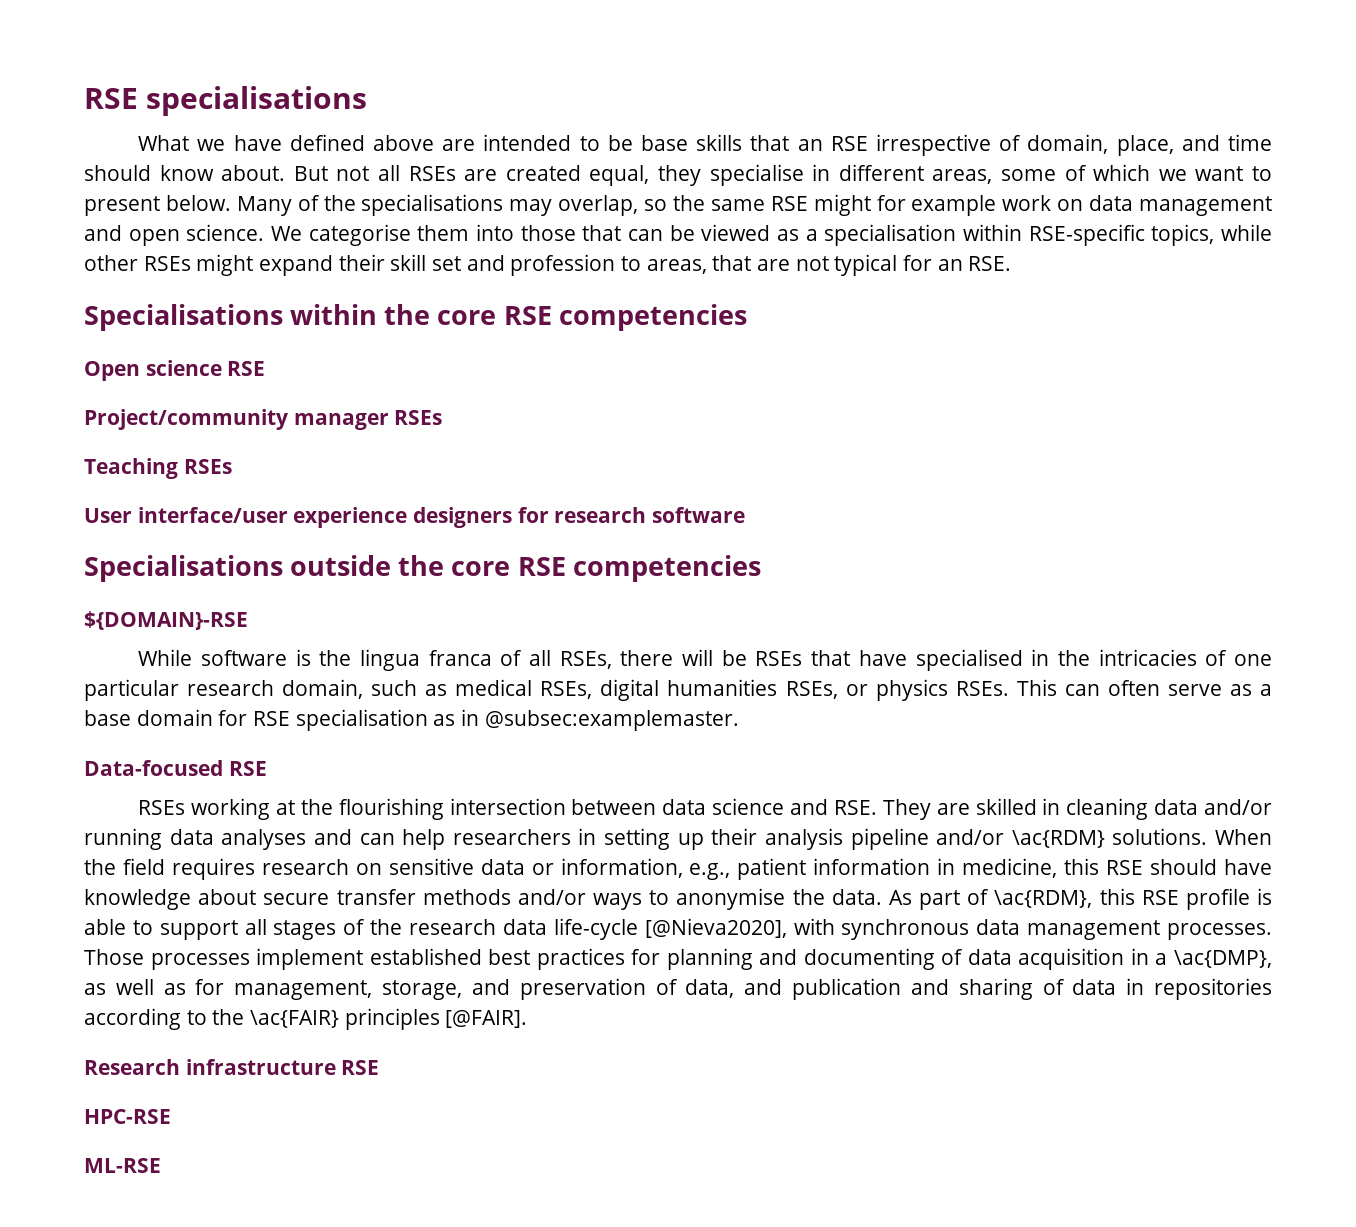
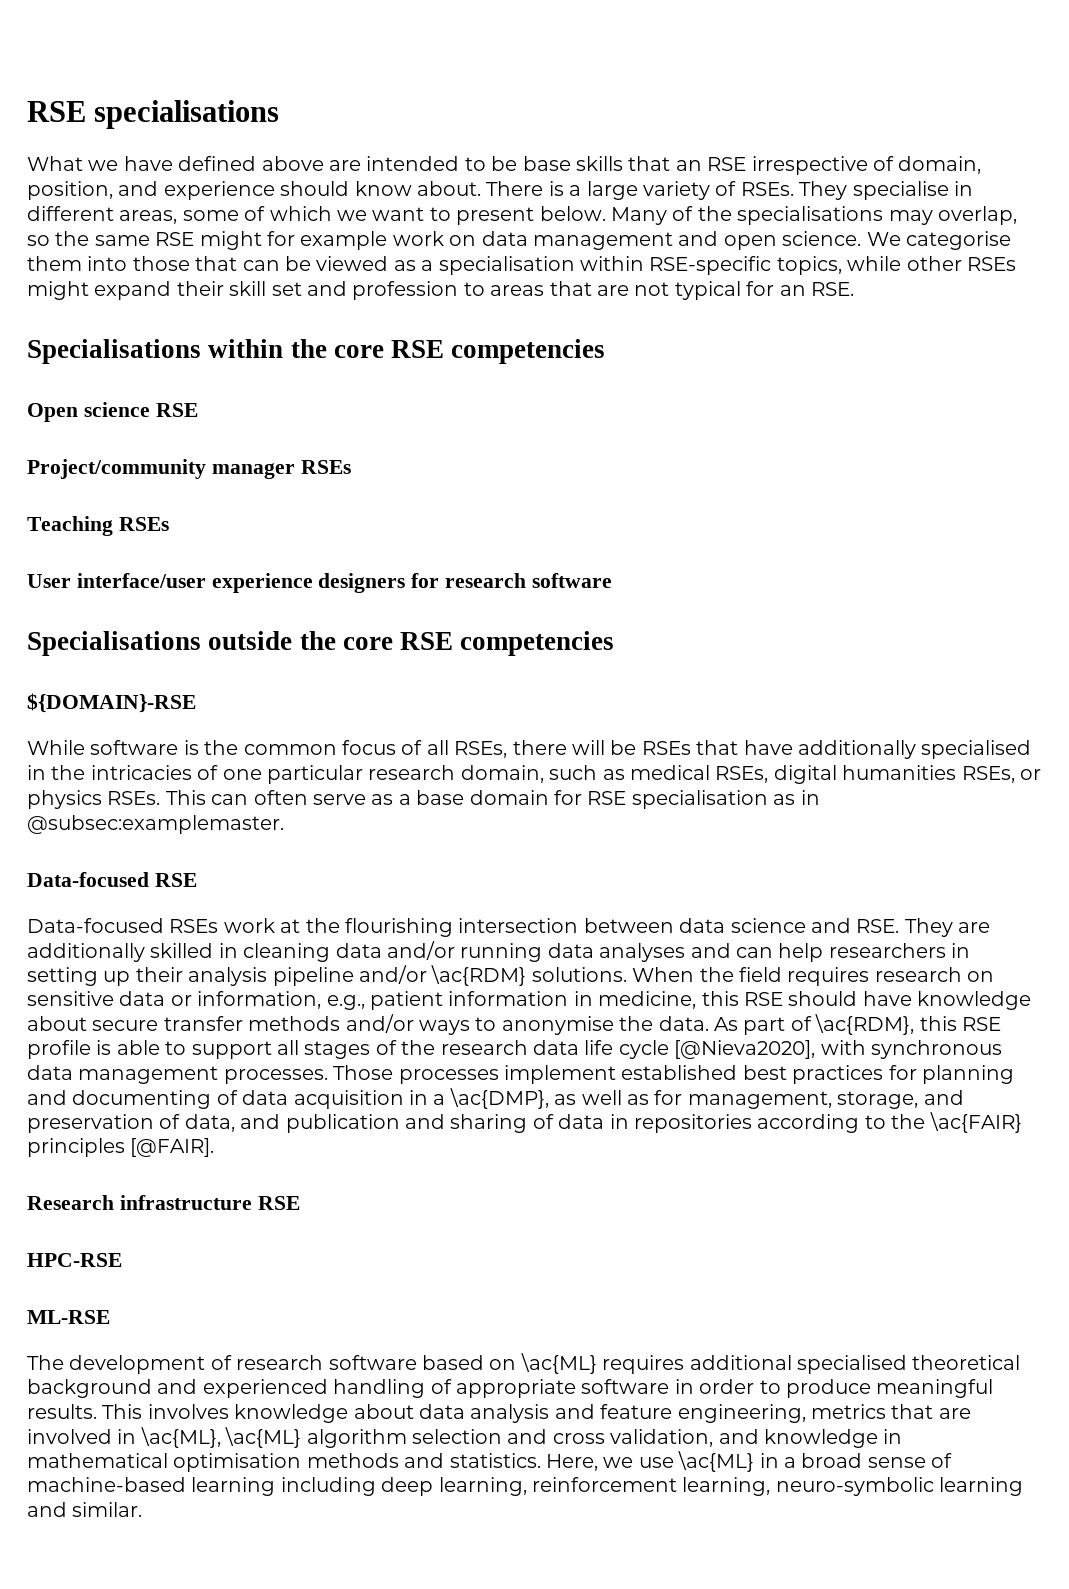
[1116,134,1272,156] [84,165,702,186] place, and time should know about. But not all RSEs are created equal, they -> [27,181,848,200] position, and experience should know about. There is a large variety of RSEs. They
[646,259,707,274] areas, -> [490,285,545,296] areas
[359,649,492,671] lingua franca -> [243,740,396,755] common focus
(907, 658) none -> [797,740,916,759] additionally
[138,798,270,820] RSEs working -> [27,918,275,933] Data-focused RSEs work
(970, 809) none -> [27,943,145,962] additionally
[553,918,638,940] life-cycle -> [584,1040,669,1059] life cycle
(161, 1165) none -> [27,1353,1021,1374] [27,1379,994,1398] [27,1404,971,1423] [27,1427,903,1448] [27,1451,953,1472] [27,1477,1024,1496] [27,1502,143,1517] // The development of research software based on \ac{ML} requires additional specialised theoretical background and experienced handling of appropriate software in order to produce meaningful results. This involves knowledge about data analysis and feature engineering, metrics that are involved in \ac{ML}, \ac{ML} algorithm selection and cross validation, and knowledge in mathematical optimisation methods and statistics. Here, we use \ac{ML} in a broad sense of machine-based learning including deep learning, reinforcement learning, neuro-symbolic learning and similar.

